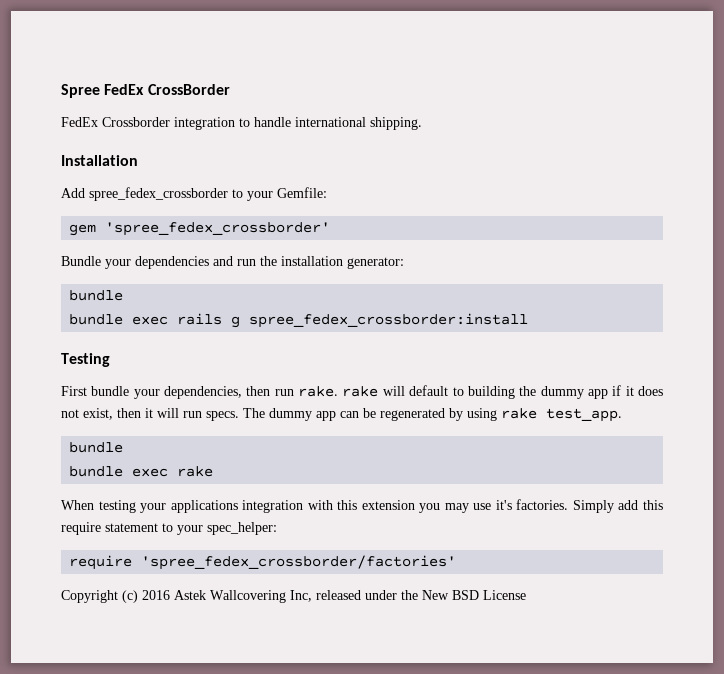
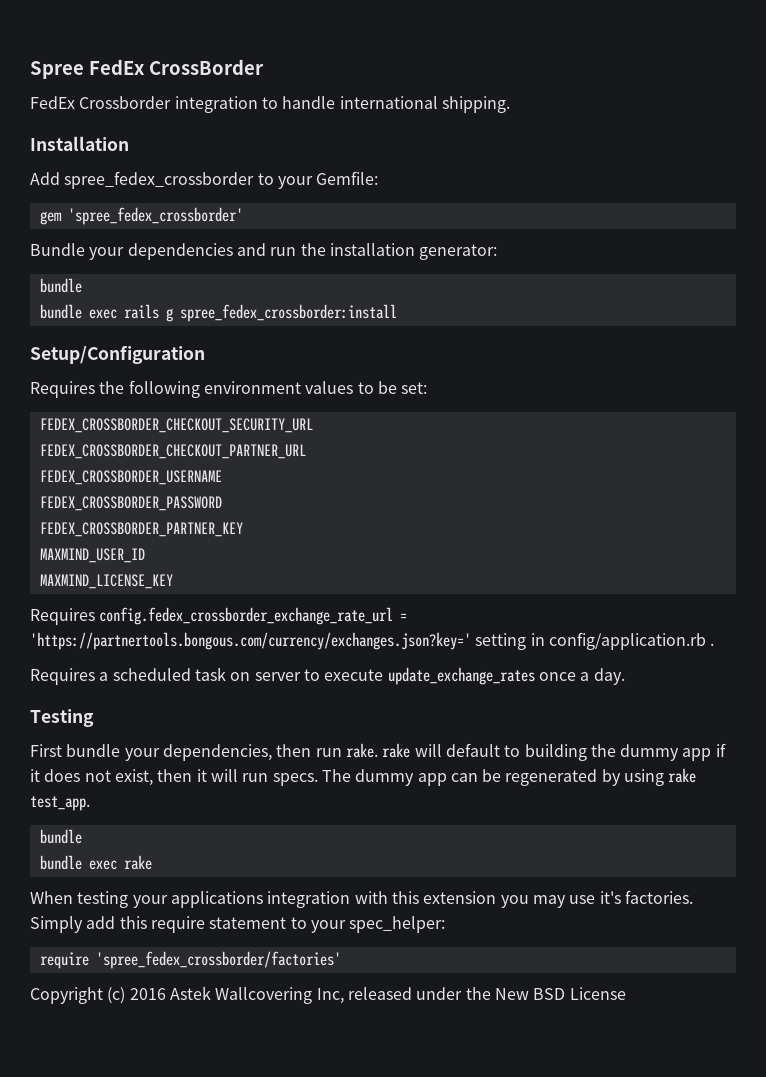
(529, 320) none -> [30,345,205,364] [30,380,428,398] [39,418,313,433] [39,444,306,459] [39,470,222,485] [39,496,222,511] [39,522,243,537] [39,548,145,563] [39,574,173,589] [30,607,408,625] [30,632,715,650] [30,667,625,685] // Setup/Configuration // Requires the following environment values to be set: // FEDEX_CROSSBORDER_CHECKOUT_SECURITY_URL // FEDEX_CROSSBORDER_CHECKOUT_PARTNER_URL // FEDEX_CROSSBORDER_USERNAME // FEDEX_CROSSBORDER_PASSWORD // FEDEX_CROSSBORDER_PARTNER_KEY // MAXMIND_USER_ID // MAXMIND_LICENSE_KEY // Requires config.fedex_crossborder_exchange_rate_url = 'https://partnertools.bongous.com/currency/exchanges.json?key=' setting in config/application.rb . // Requires a scheduled task on server to execute update_exchange_rates once a day.

